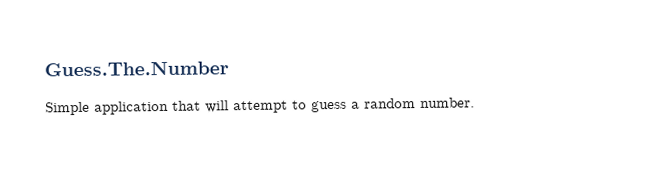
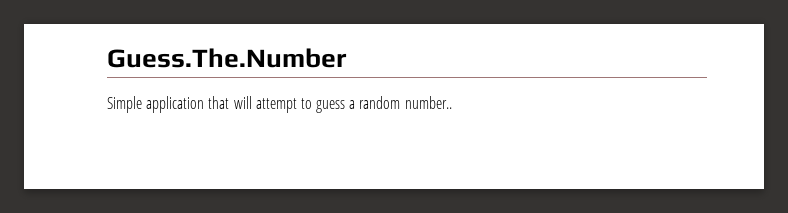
[420,97,475,108] number. -> [404,96,452,109] number..

